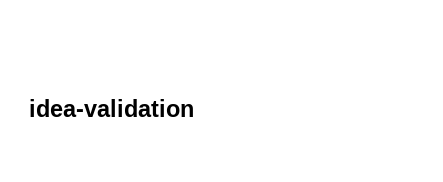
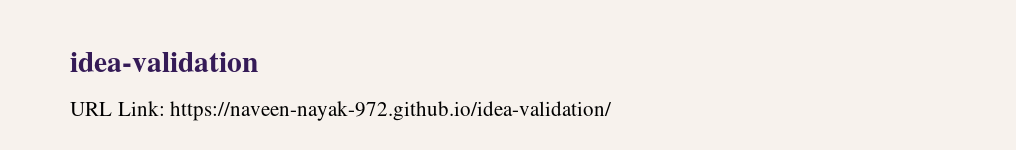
(194, 108) none -> [70,101,613,121] // URL Link: https://naveen-nayak-972.github.io/idea-validation/

